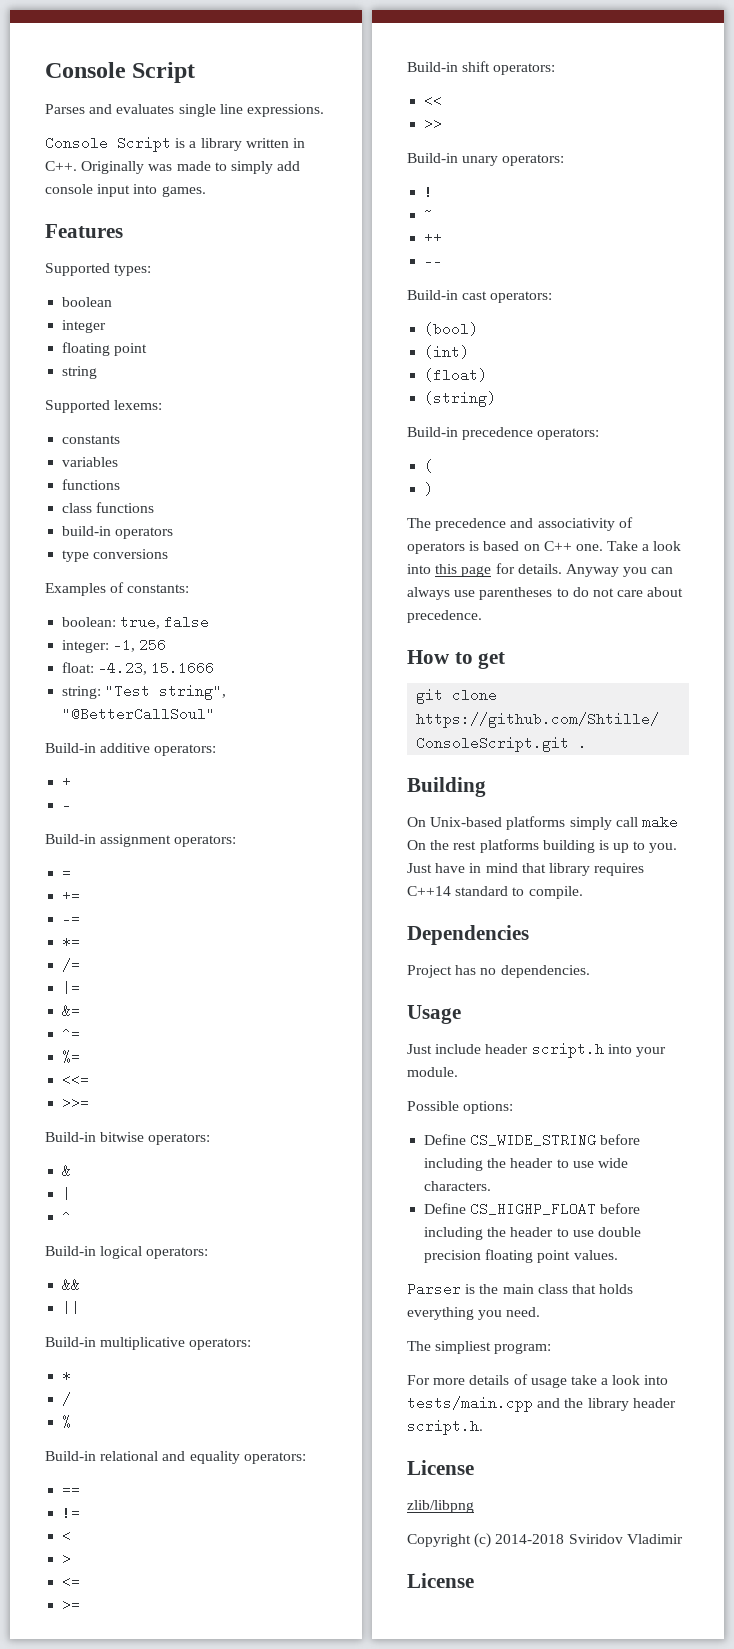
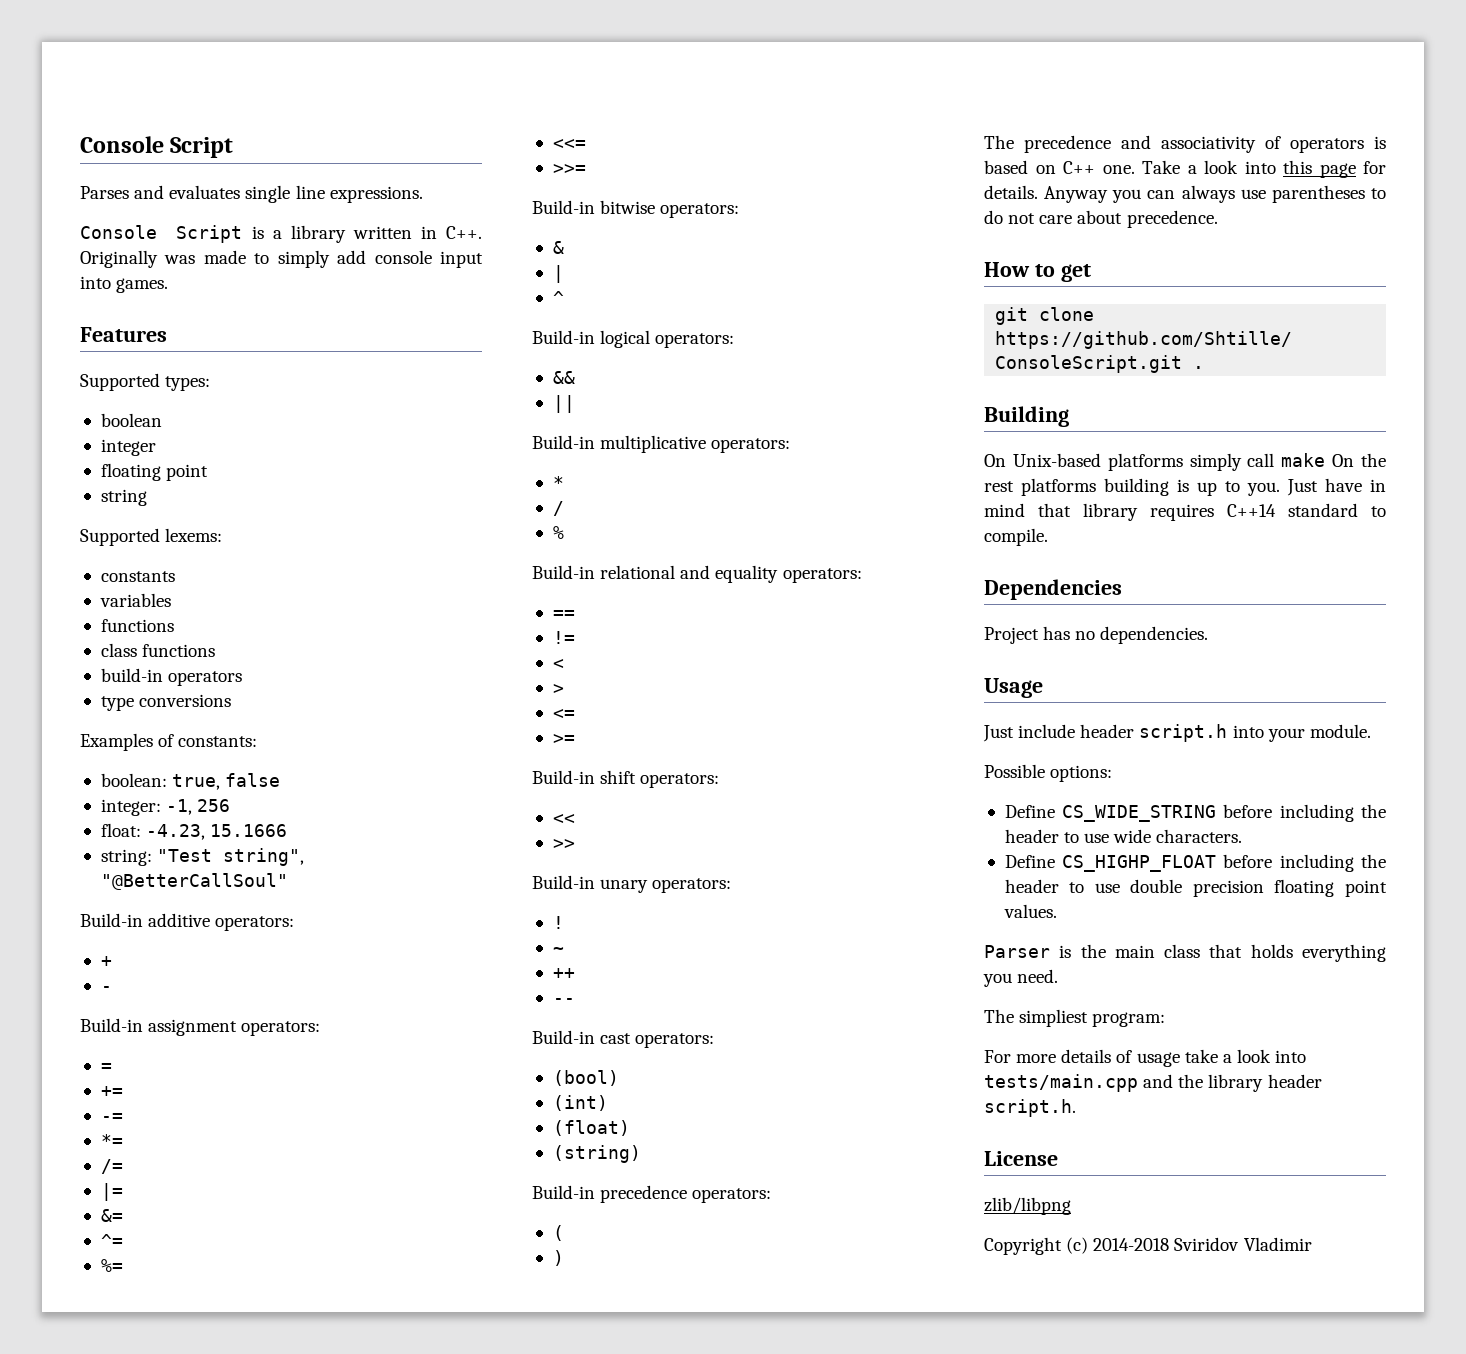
[407,1573,474,1588] // License -> (1312, 1244) none

